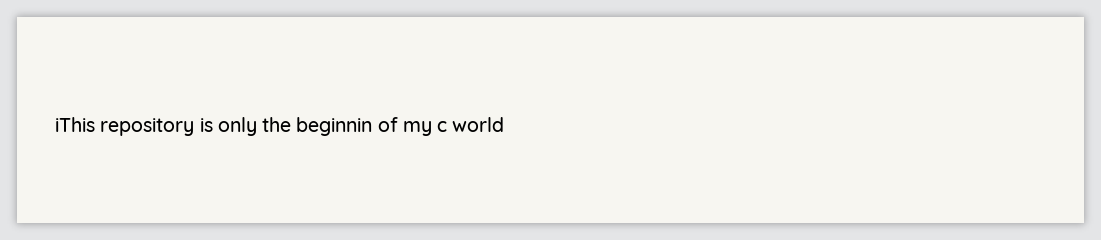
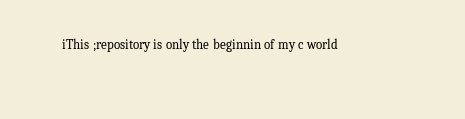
[100,118,195,136] repository -> [92,39,151,52] ;repository

